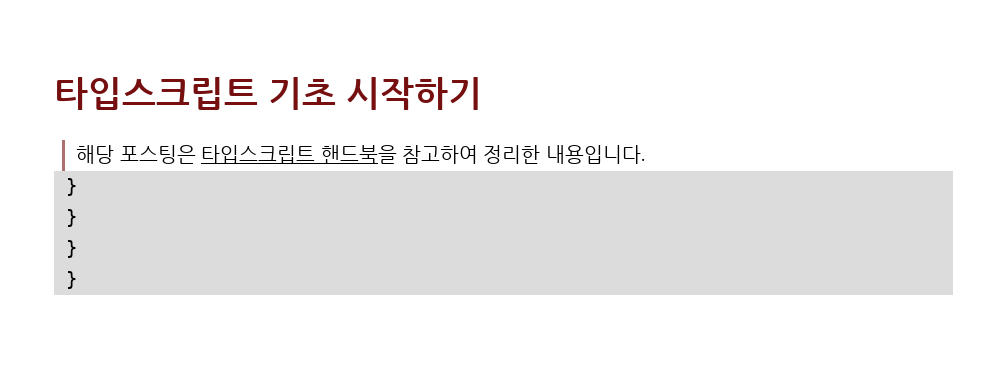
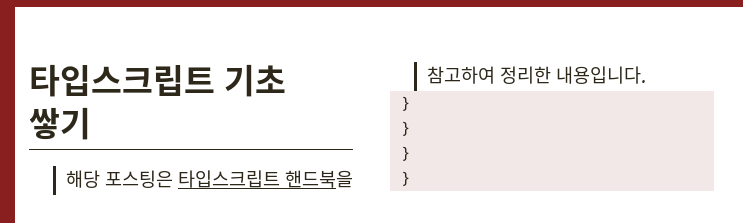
[346,77,482,110] 시작하기 -> [29,107,91,140] 쌓기

